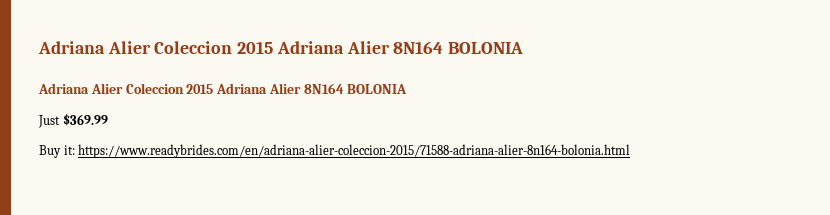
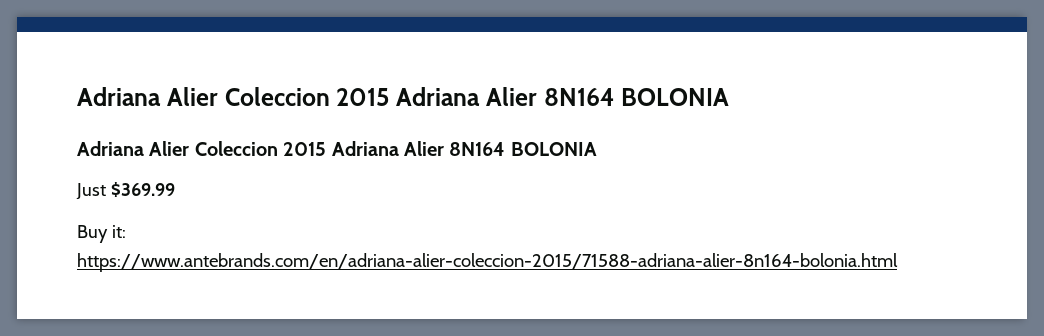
[78,144,631,158] https://www.readybrides.com/en/adriana-alier-coleccion-2015/71588-adriana-alier-8n164-bolonia.html -> [77,253,898,272] https://www.antebrands.com/en/adriana-alier-coleccion-2015/71588-adriana-alier-8n164-bolonia.html

